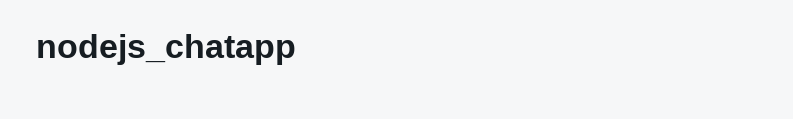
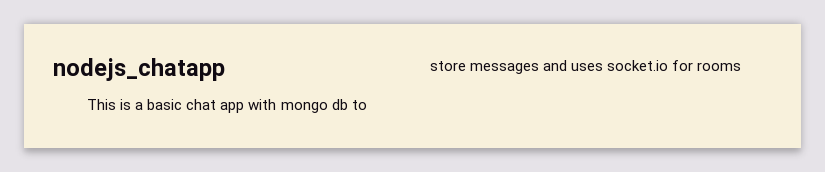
(296, 49) none -> [87,99,367,113] [430,60,742,74] // This is a basic chat app with mongo db to store messages and uses socket.io for rooms

